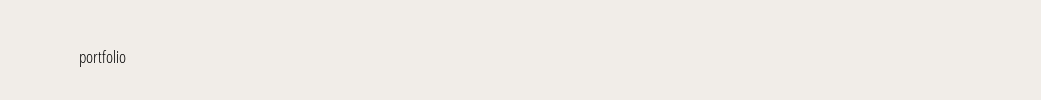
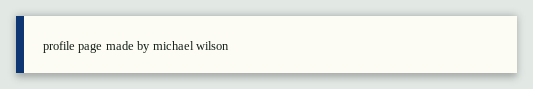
[79,50,126,67] portfolio -> [43,41,229,53] profile page made by michael wilson

